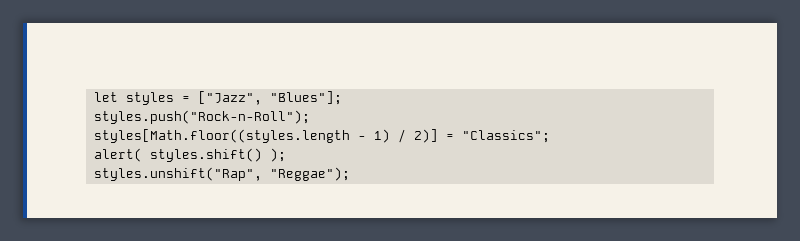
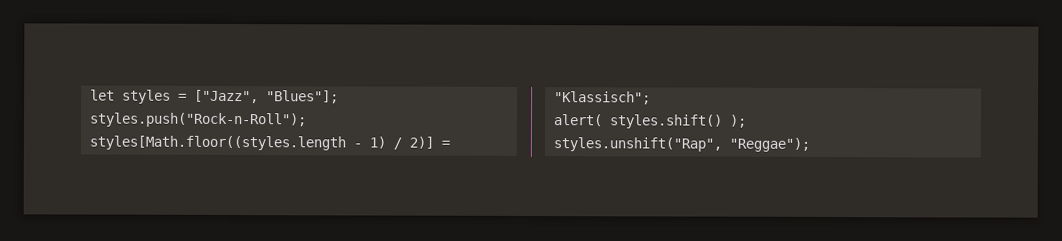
[462,130,551,143] "Classics"; -> [554,91,651,105] "Klassisch";

